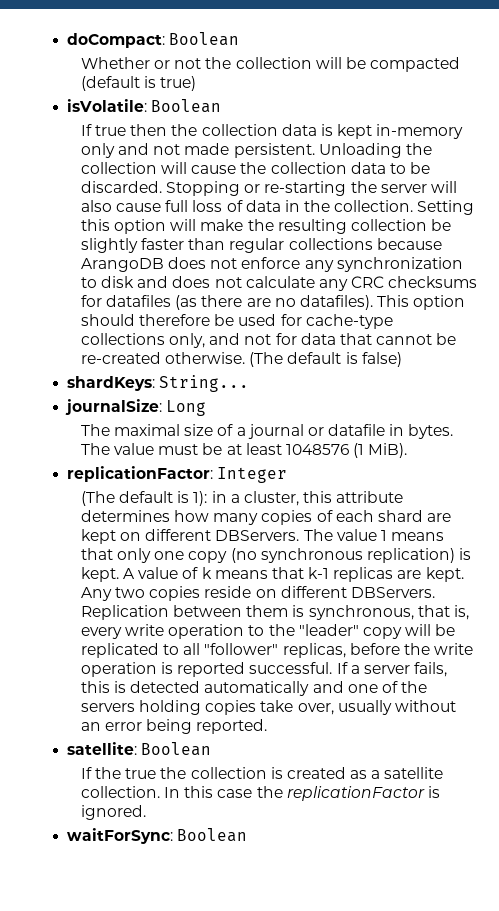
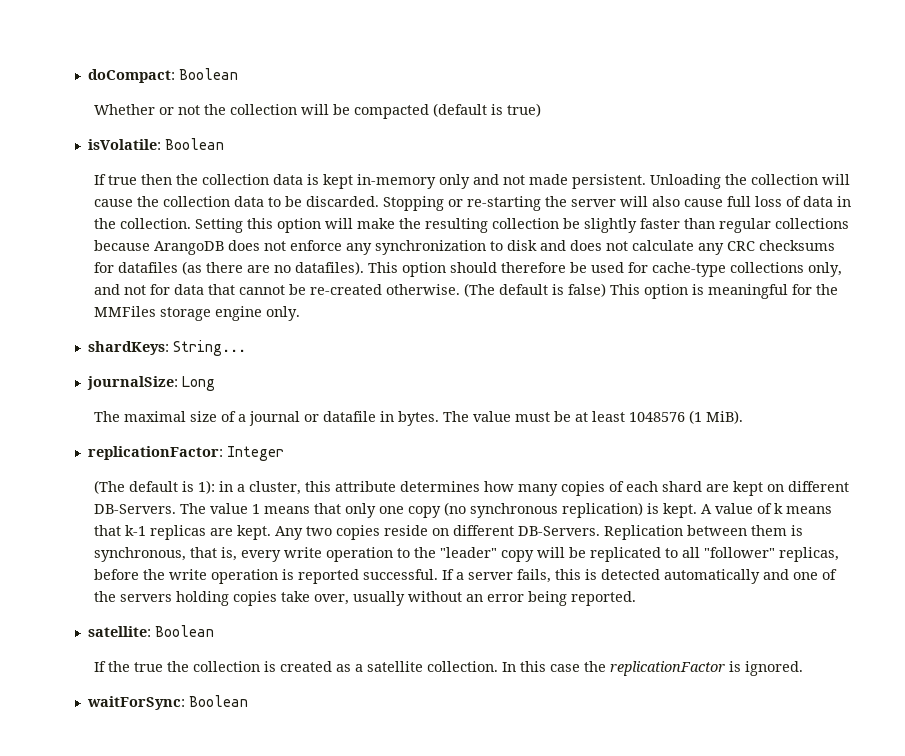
(402, 359) none -> [610,284,839,299] [94,306,301,321] This option is meaningful for the MMFiles storage engine only.
[215,530,300,541] DBServers. -> [94,504,177,514] DB-Servers.
[350,587,435,598] DBServers. -> [518,526,601,536] DB-Servers.

